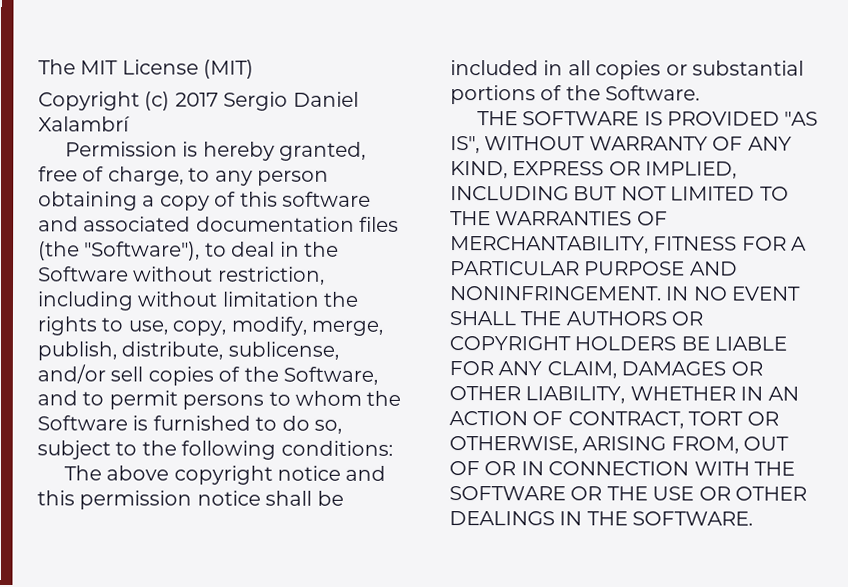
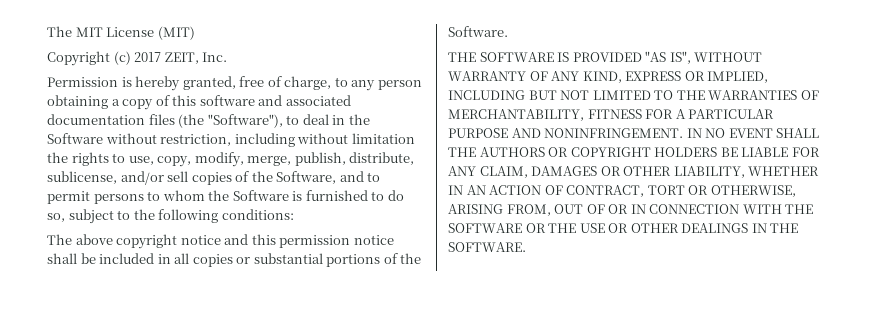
[223,91,359,111] [38,116,131,132] Sergio Daniel Xalambrí -> [164,52,228,64] ZEIT, Inc.

